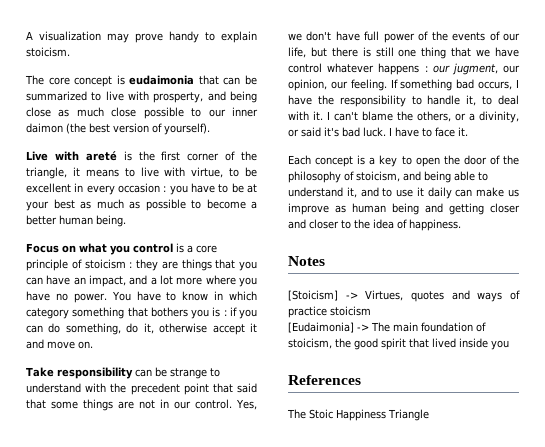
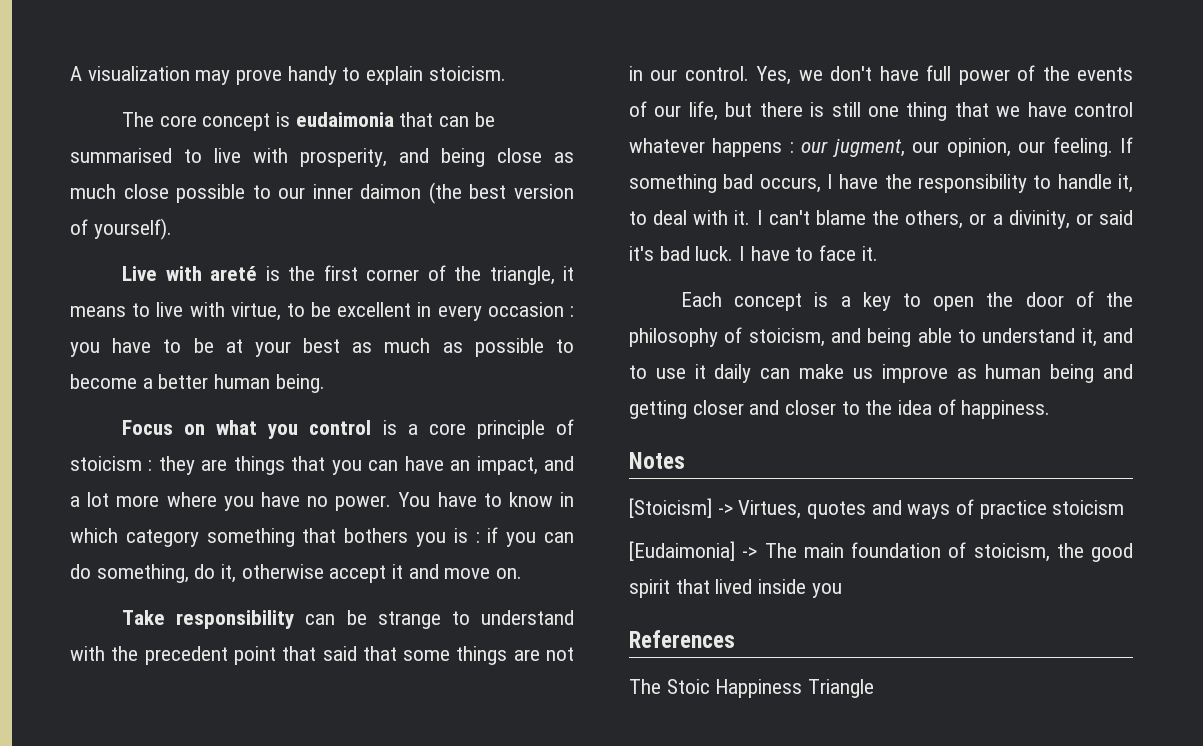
[26,91,204,103] summarized to live with prosperty, -> [70,148,387,167] summarised to live with prosperity,

